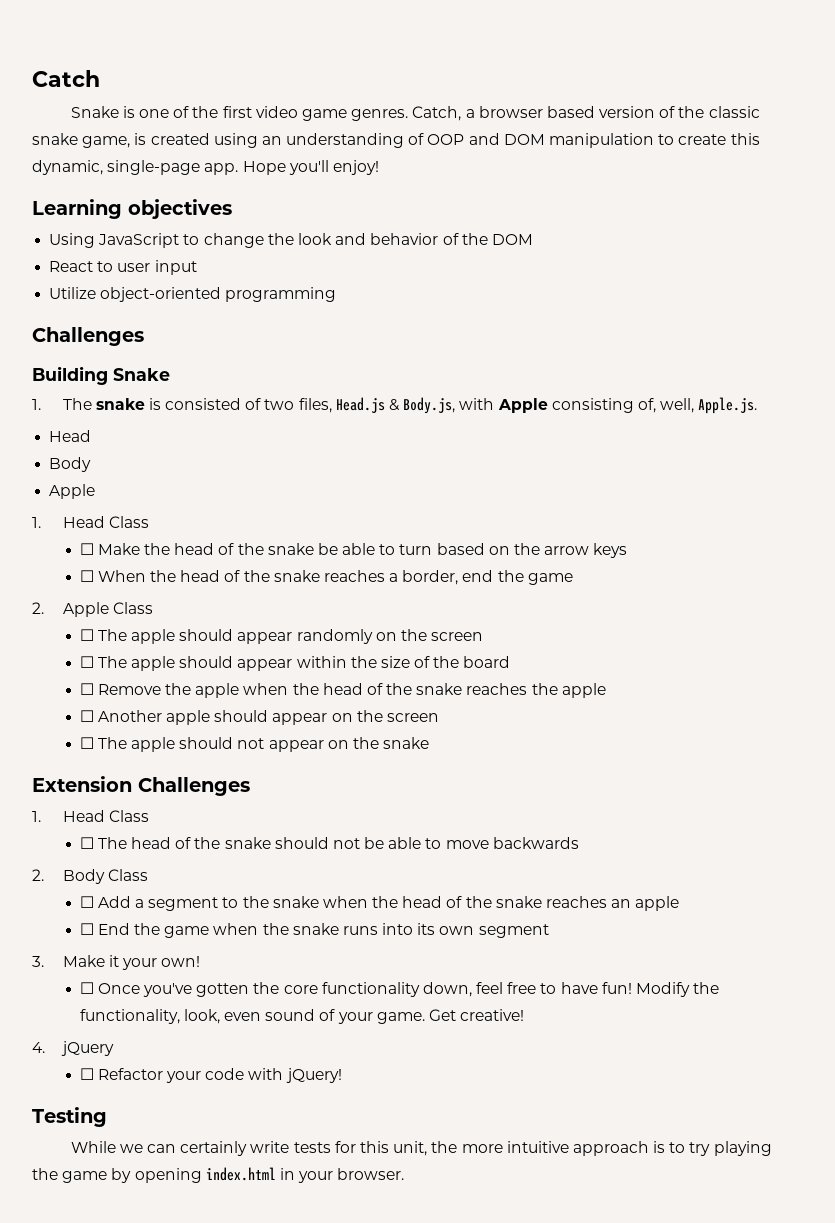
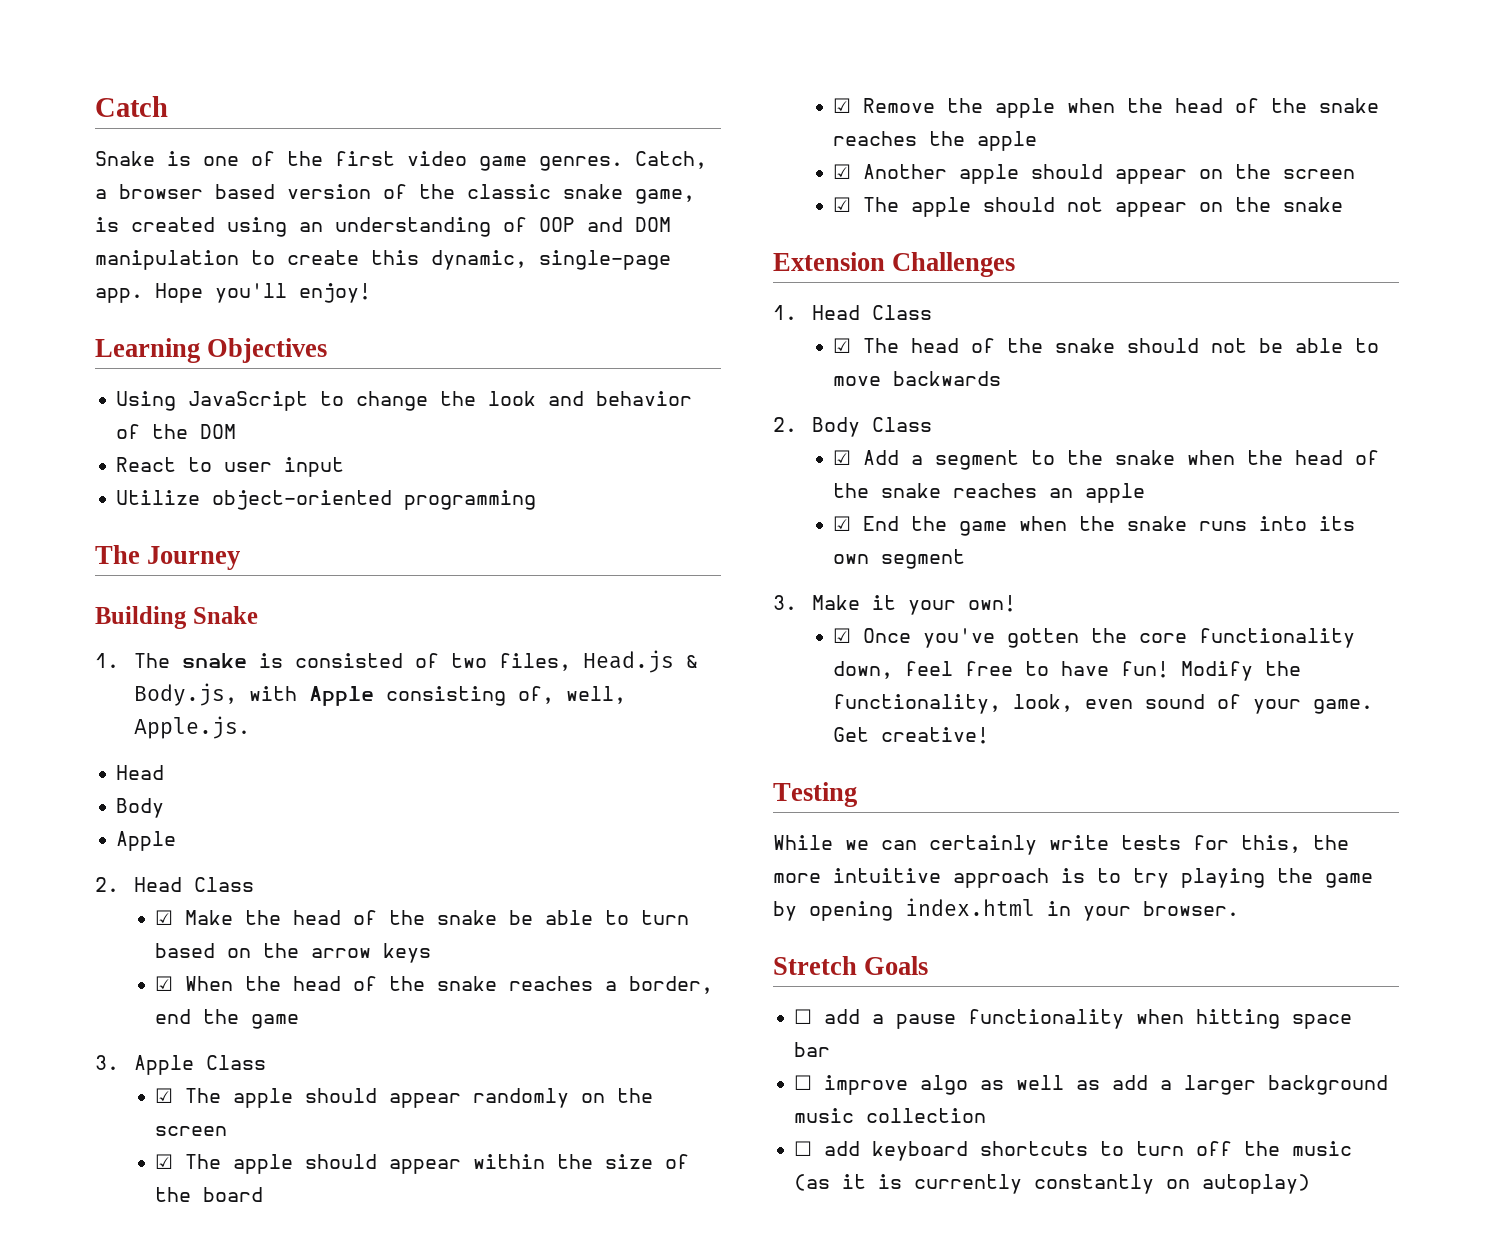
[128,199,232,219] objectives -> [207,338,328,363] Objectives
[32,327,144,346] Challenges -> [95,545,241,570] The Journey
[32,516,149,528] [79,543,94,555] 1. Head Class // ☐ -> [95,877,254,892] [155,910,174,925] 2. Head Class // ☑
[79,570,94,582] ☐ -> [155,976,174,991] ☑
[32,602,44,614] 2. -> [95,1055,119,1070] 3.
[79,629,94,641] ☐ -> [155,1088,174,1103] ☑
[79,656,94,668] ☐ -> [155,1154,174,1169] ☑
[79,683,94,695] ☐ -> [833,98,852,113] ☑
[79,710,94,722] ☐ -> [833,164,852,179] ☑
[79,737,94,749] ☐ -> [833,197,852,212] ☑
[79,837,94,849] ☐ -> [833,338,852,353] ☑
[79,896,94,908] ☐ -> [833,450,852,465] ☑
[79,923,94,935] ☐ -> [833,516,852,531] ☑
[79,982,94,994] ☐ -> [833,628,852,643] ☑
[32,1041,114,1056] [79,1068,342,1083] // 4. jQuery // ☐ Refactor your code with jQuery! -> (990, 735) none
[359,1141,428,1156] this unit, -> [1241,835,1301,853] this,
(405, 1174) none -> [773,956,929,975] [794,1009,1353,1029] [794,1042,831,1057] [794,1075,1389,1095] [794,1108,987,1123] [794,1141,1353,1161] [794,1174,1311,1194] // Stretch Goals // ☐ add a pause functionality when hitting space bar // ☐ improve algo as well as add a larger background music collection // ☐ add keyboard shortcuts to turn off the music (as it is currently constantly on autoplay)

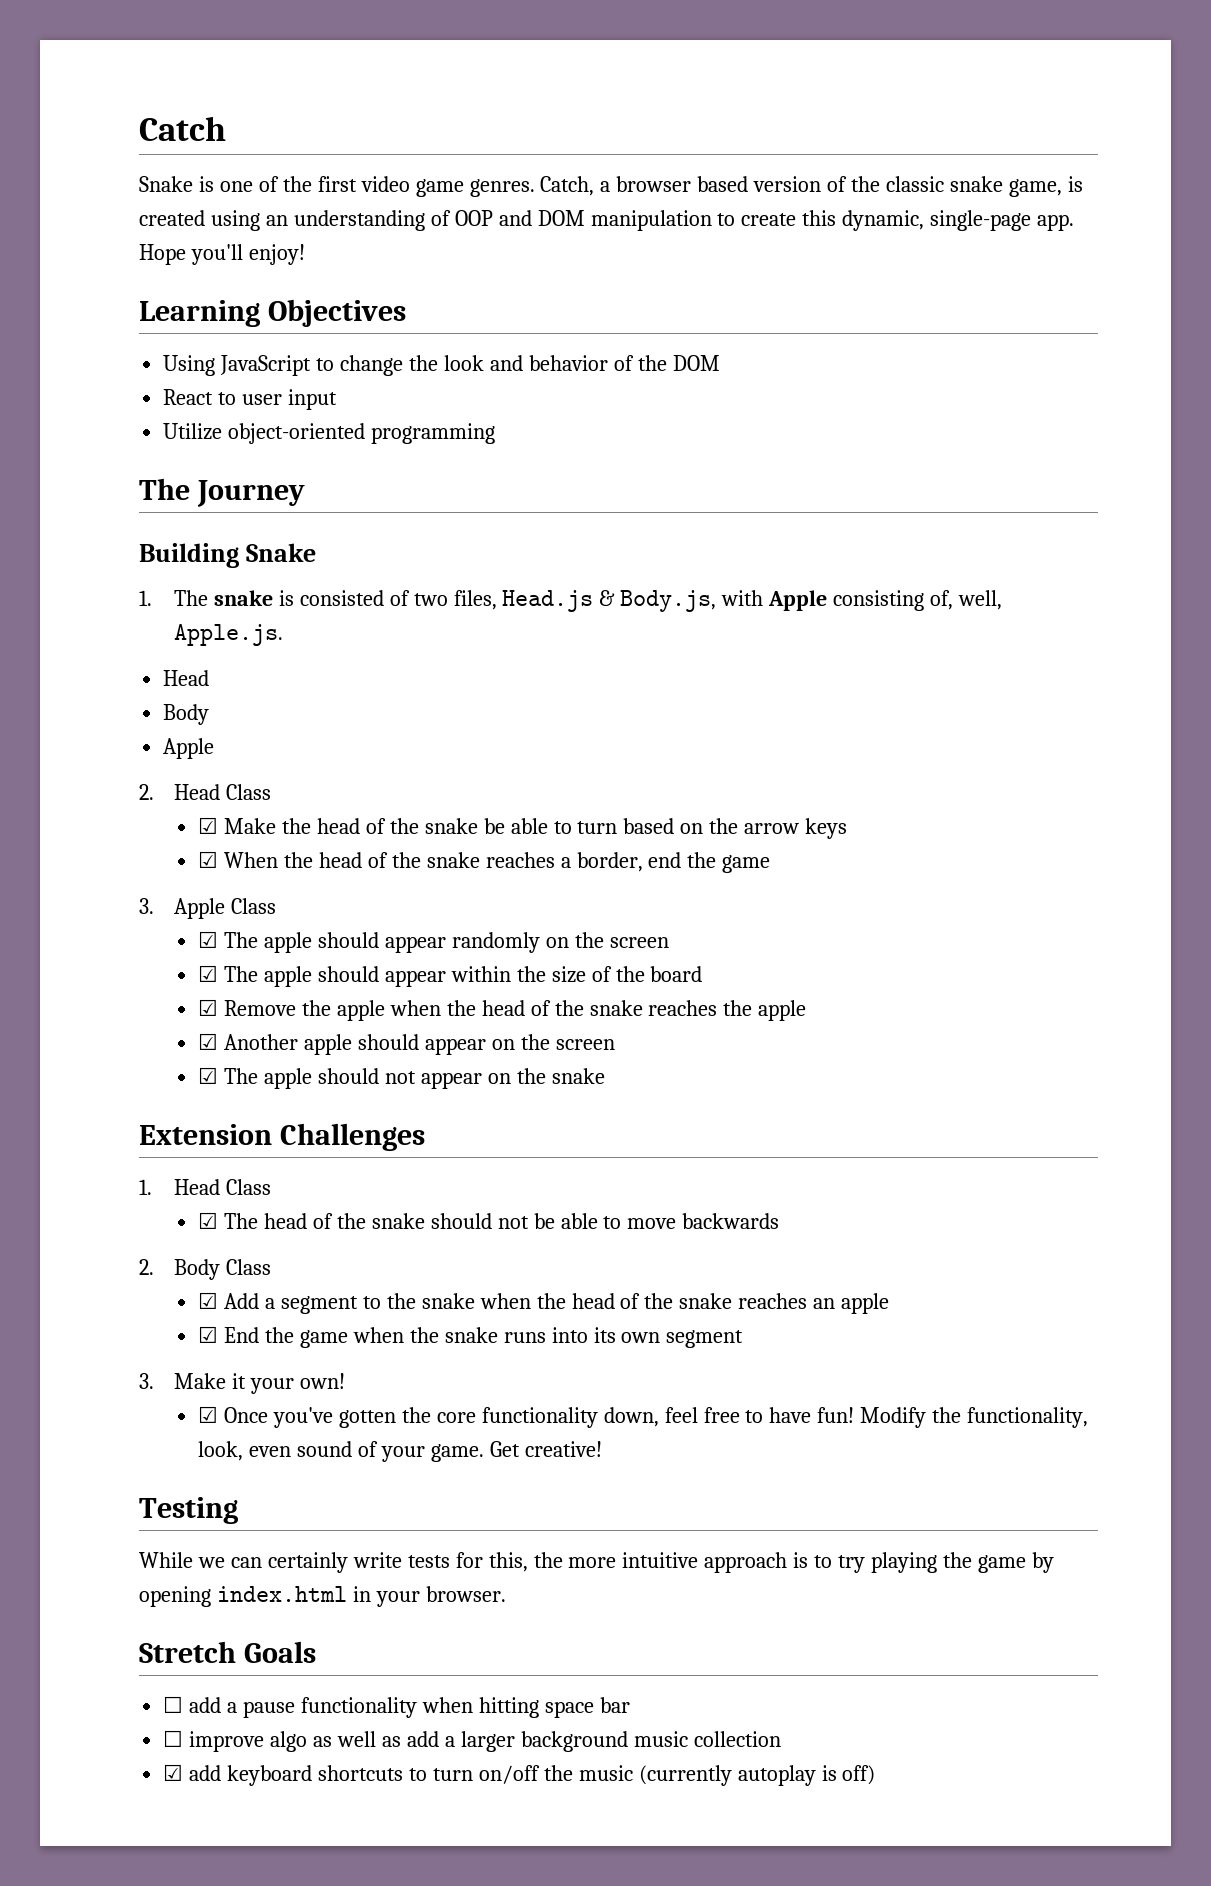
[794,1141,813,1156] ☐ -> [163,1764,184,1781] ☑
[1196,1141,1233,1156] off -> [478,1765,540,1784] on/off
[794,1174,1311,1194] (as it is currently constantly on autoplay) -> [638,1765,876,1786] (currently autoplay is off)

